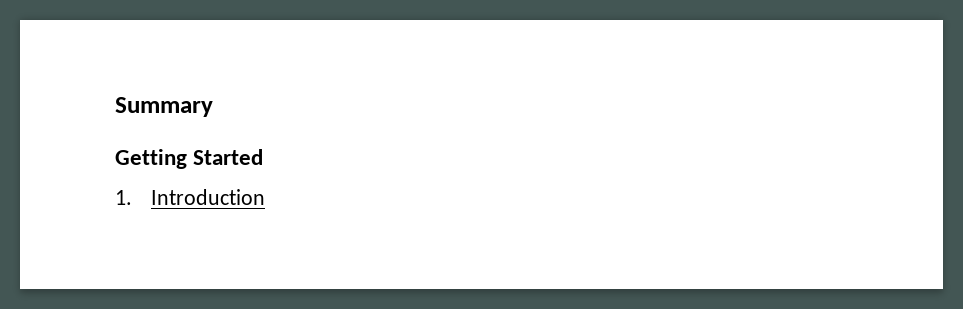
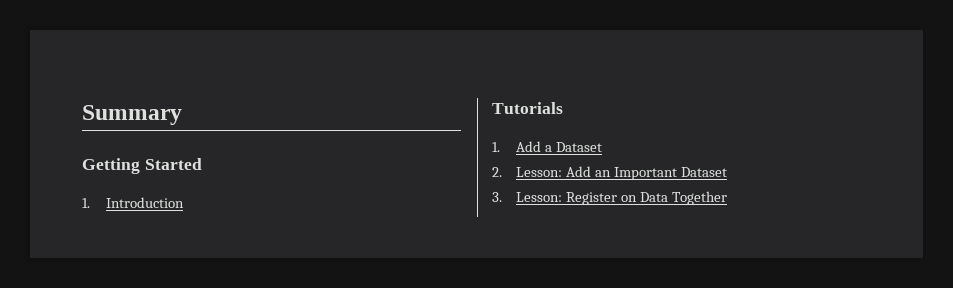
(266, 197) none -> [492,102,563,114] [492,141,602,152] [492,166,727,180] [492,191,727,205] // Tutorials // 1. Add a Dataset // 2. Lesson: Add an Important Dataset // 3. Lesson: Register on Data Together

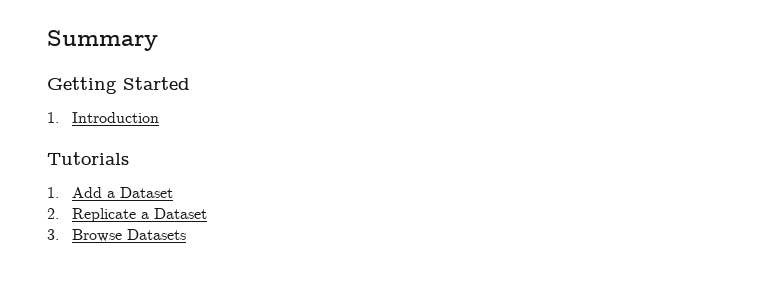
[516,166,727,180] [492,191,727,205] Lesson: Add an Important Dataset // 3. Lesson: Register on Data Together -> [72,208,208,222] [47,229,187,242] Replicate a Dataset // 3. Browse Datasets

